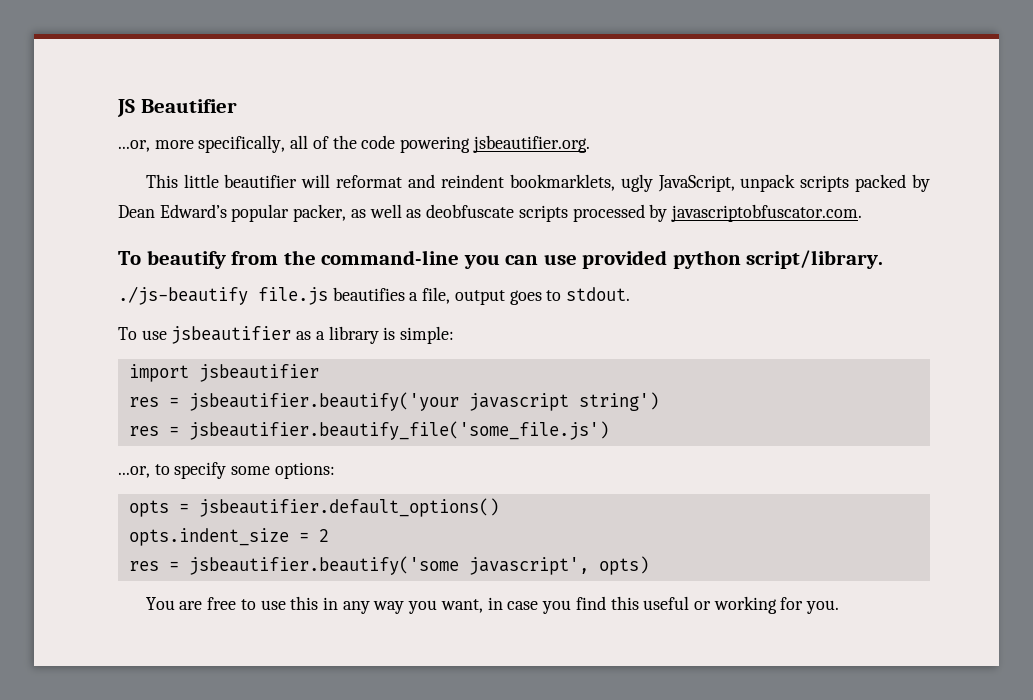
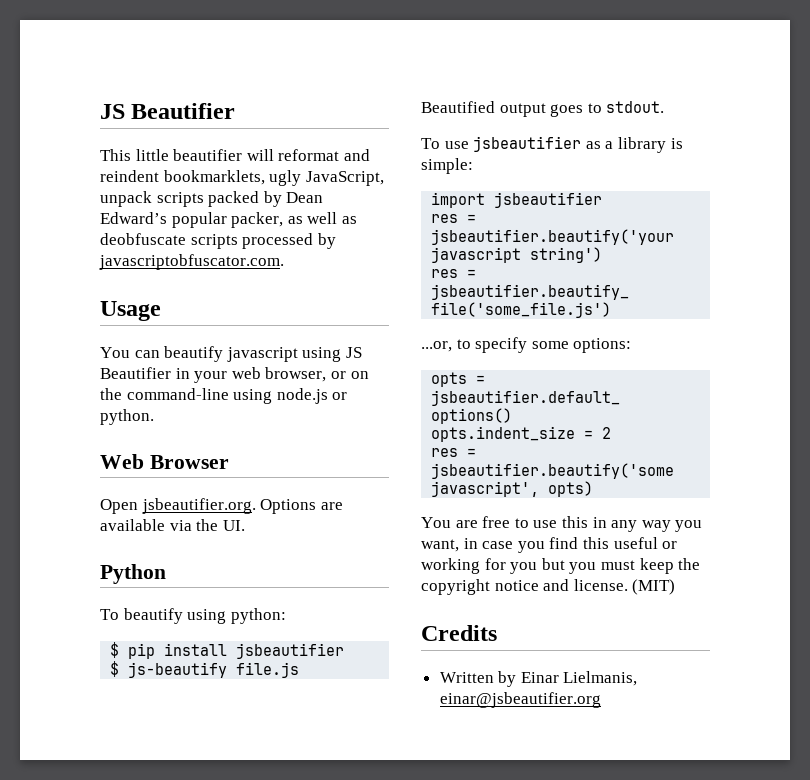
[117,99,237,117] [118,135,590,153] JS Beautifier // ...or, more specifically, all of the code powering jsbeautifier.org. -> [100,103,236,119] JS Beautifier
[118,250,884,269] [118,286,451,305] To beautify from the command-line you can use provided python script/library. // ./js-beautify file.js beautifies a file, -> [100,301,161,321] [100,346,362,362] [100,367,369,383] [100,388,348,404] [100,409,154,425] [100,454,229,469] [100,498,343,514] [100,519,245,531] [100,564,166,584] [100,608,286,624] [110,642,345,659] [110,661,300,678] [421,101,495,113] Usage // You can beautify javascript using JS Beautifier in your web browser, or on the command-line using node.js or python. // Web Browser // Open jsbeautifier.org. Options are available via the UI. // Python // To beautify using python: // $ pip install jsbeautifier // $ js-beautify file.js // Beautified
[806,600,840,614] you. -> [510,558,701,574] [421,579,676,595] [421,625,497,641] [439,671,638,687] [439,692,601,708] you but you must keep the copyright notice and license. (MIT) // Credits // Written by Einar Lielmanis, einar@jsbeautifier.org

